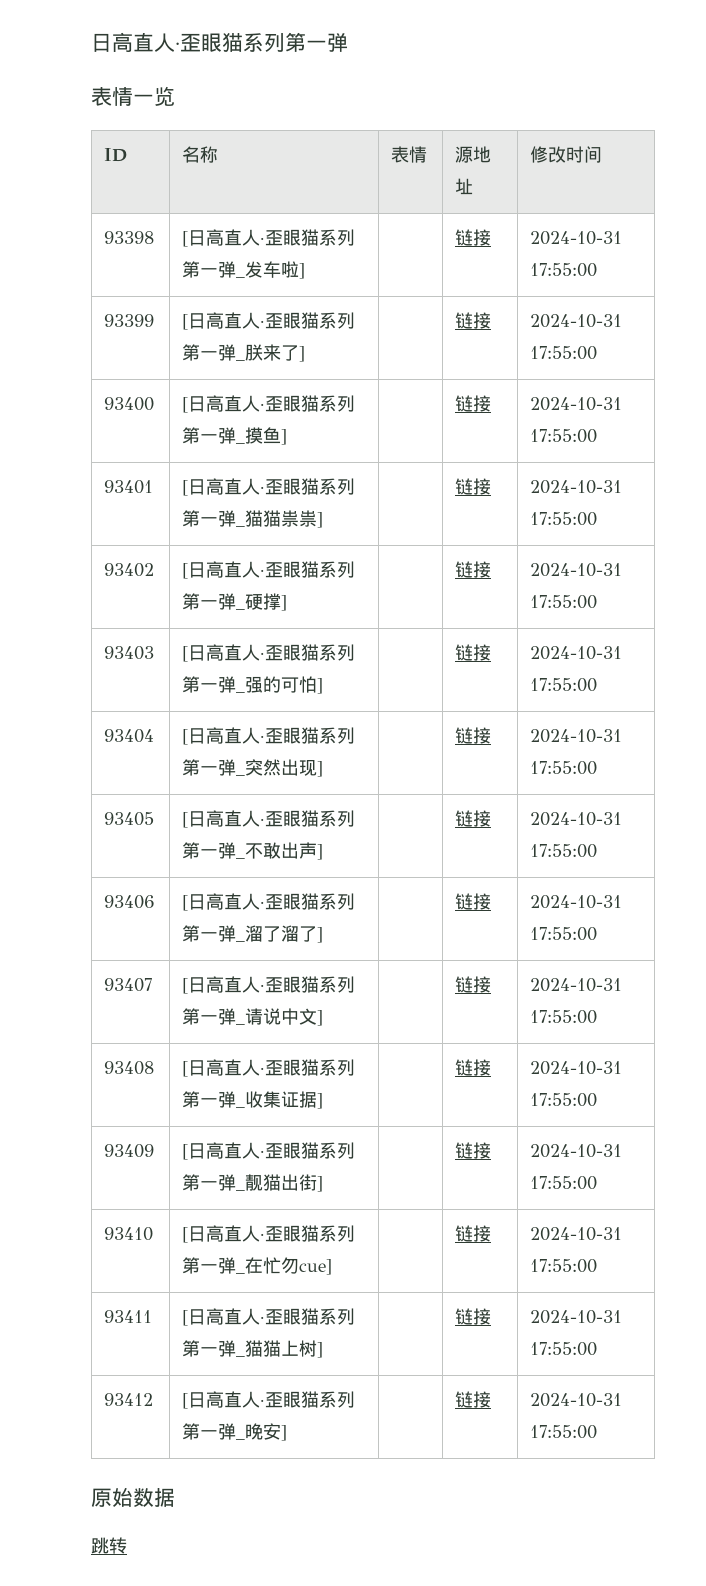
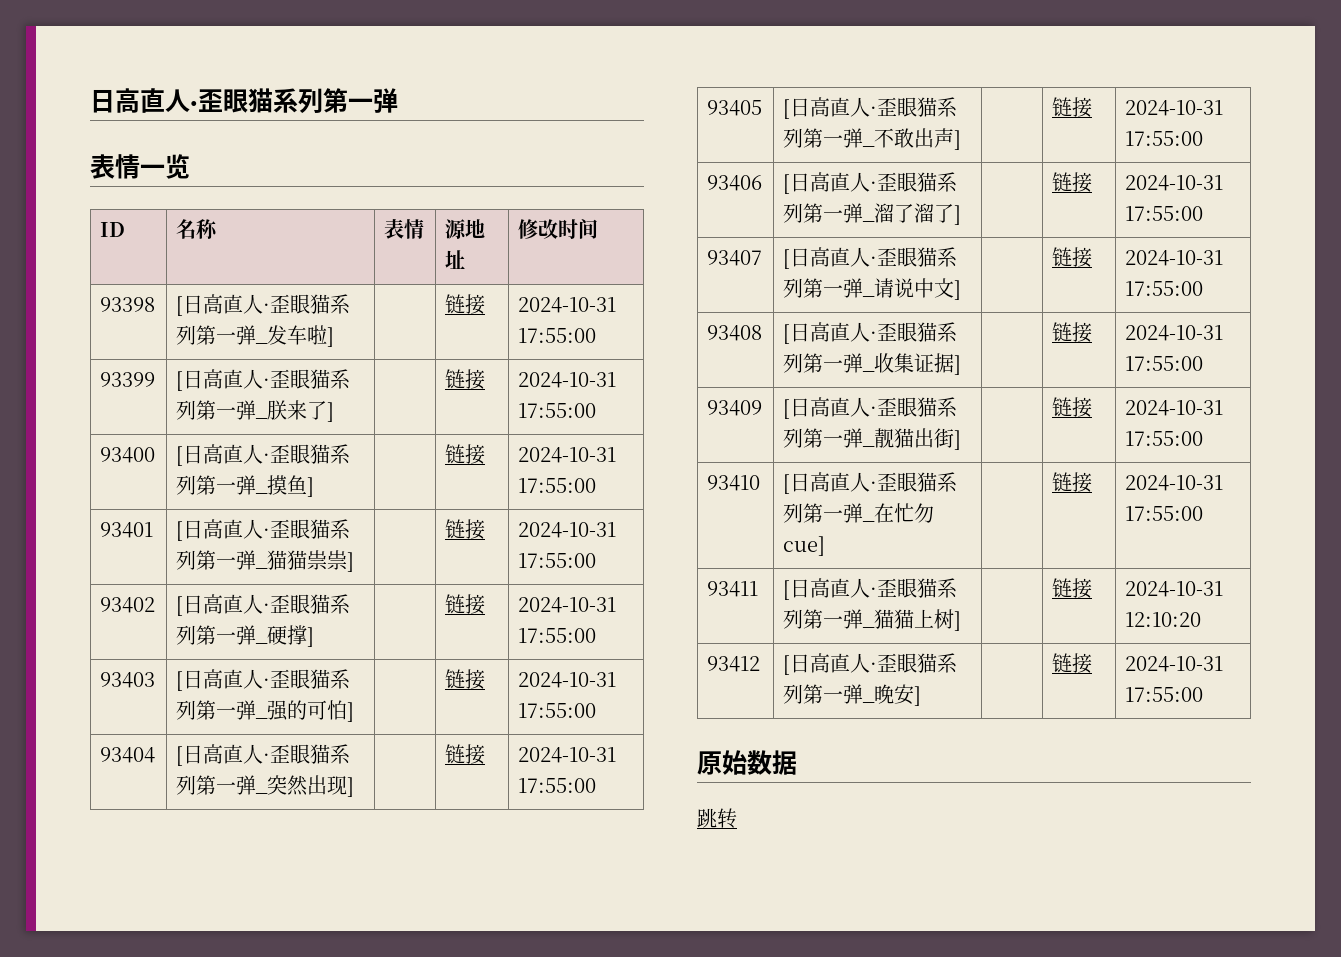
[530,1342,598,1356] 17:55:00 -> [1125,612,1202,627] 12:10:20

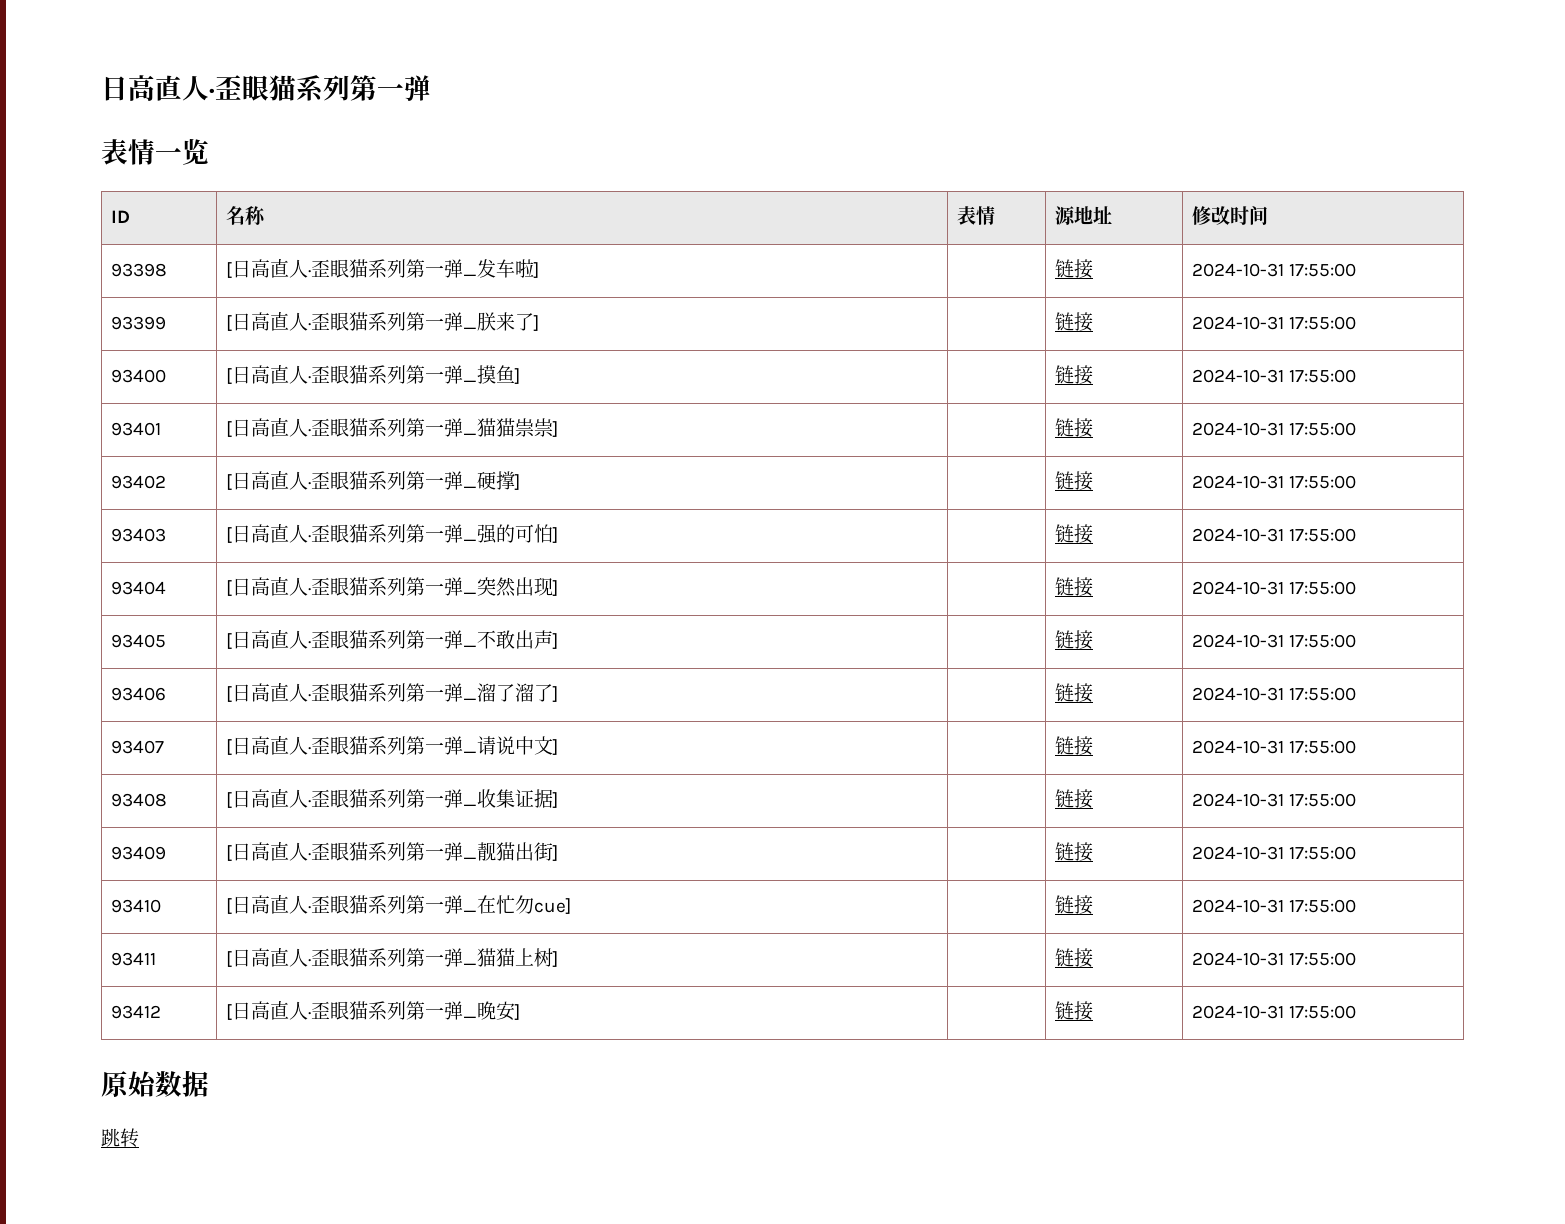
[1125,612,1202,627] 12:10:20 -> [1288,952,1356,966] 17:55:00

